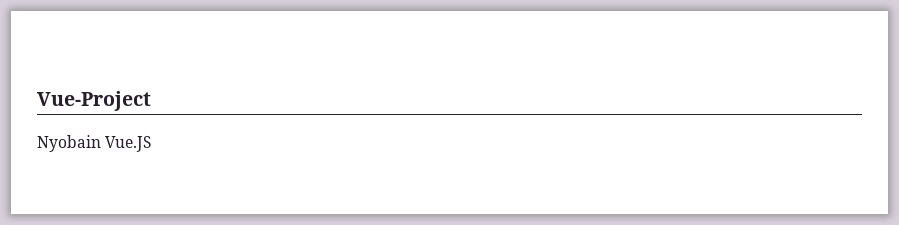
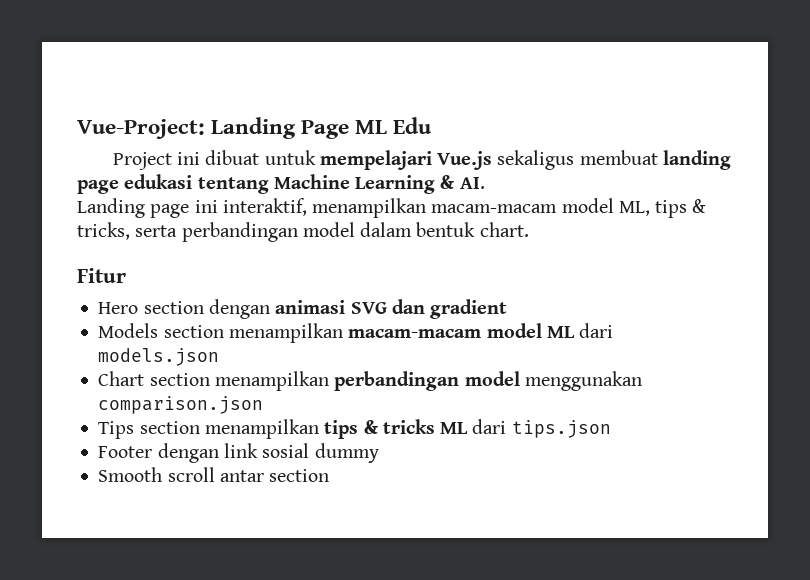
[37,91,151,111] [37,135,152,152] Vue-Project // Nyobain Vue.JS -> [77,117,433,139] [112,150,731,170] [77,174,485,194] [77,198,707,218] [77,222,529,242] [77,268,126,283] [98,299,508,319] [98,323,614,343] [98,348,220,366] [98,371,642,391] [98,396,264,414] [98,419,611,439] [98,443,379,463] [98,467,330,482] Vue-Project: Landing Page ML Edu // Project ini dibuat untuk mempelajari Vue.js sekaligus membuat landing page edukasi tentang Machine Learning & AI. // Landing page ini interaktif, menampilkan macam-macam model ML, tips & tricks, serta perbandingan model dalam bentuk chart. // Fitur // Hero section dengan animasi SVG dan gradient // Models section menampilkan macam-macam model ML dari models.json // Chart section menampilkan perbandingan model menggunakan comparison.json // Tips section menampilkan tips & tricks ML dari tips.json // Footer dengan link sosial dummy // Smooth scroll antar section

